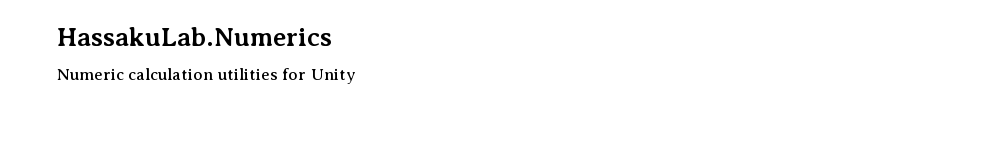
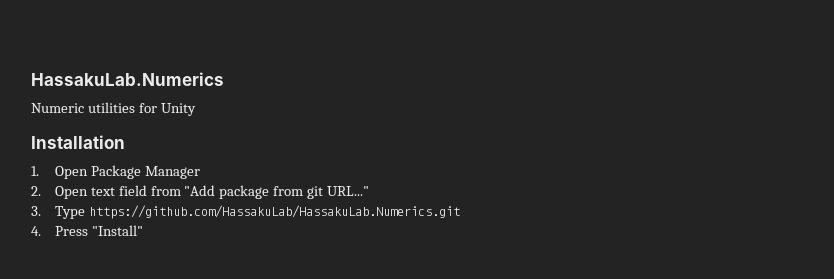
[128,68,214,80] calculation -> (84, 108) none
(356, 76) none -> [31,135,125,149] [31,165,200,179] [31,185,370,199] [31,205,460,219] [31,225,143,236] // Installation // 1. Open Package Manager // 2. Open text field from "Add package from git URL..." // 3. Type https://github.com/HassakuLab/HassakuLab.Numerics.git // 4. Press "Install"

